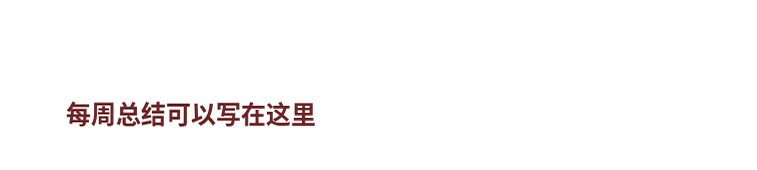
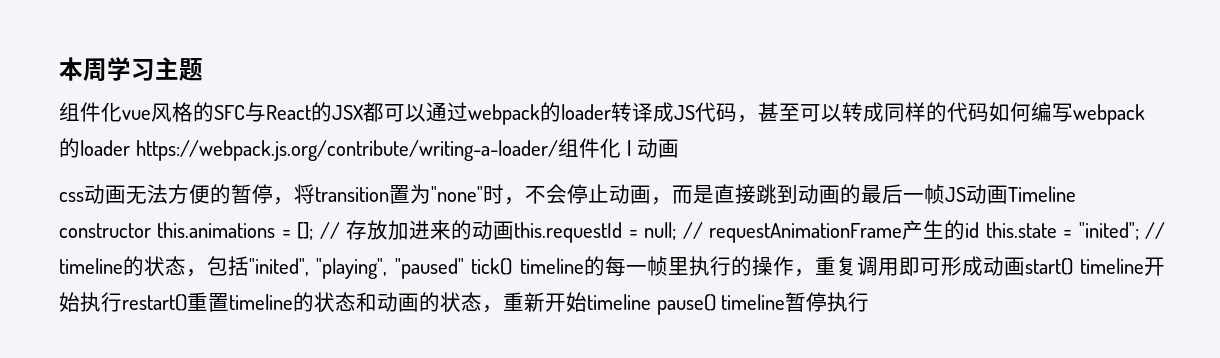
[65,101,316,128] 每周总结可以写在这里 -> [59,57,203,81] [59,102,1145,125] [59,138,679,161] [59,184,1076,205] [59,220,1166,243] [59,256,1165,279] [59,292,870,315] 本周学习主题 // 组件化vue风格的SFC与React的JSX都可以通过webpack的loader转译成JS代码，甚至可以转成同样的代码如何编写webpack的loader https://webpack.js.org/contribute/writing-a-loader/组件化 | 动画 // css动画无法方便的暂停，将transition置为"none"时，不会停止动画，而是直接跳到动画的最后一帧JS动画Timeline constructor this.animations = []; // 存放加进来的动画this.requestId = null; // requestAnimationFrame产生的id this.state = "inited"; // timeline的状态，包括"inited", "playing", "paused" tick() timeline的每一帧里执行的操作，重复调用即可形成动画start() timeline开始执行restart()重置timeline的状态和动画的状态，重新开始timeline pause() timeline暂停执行

